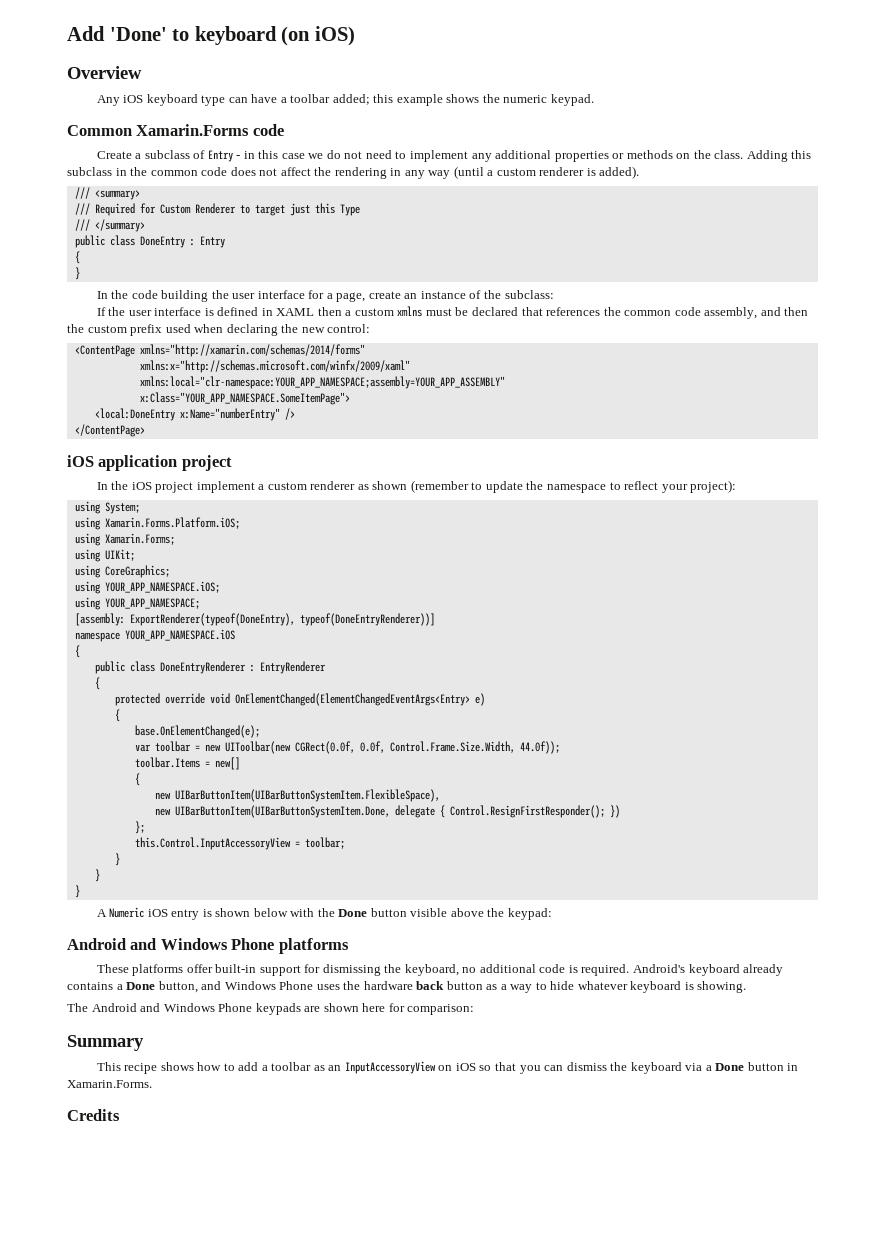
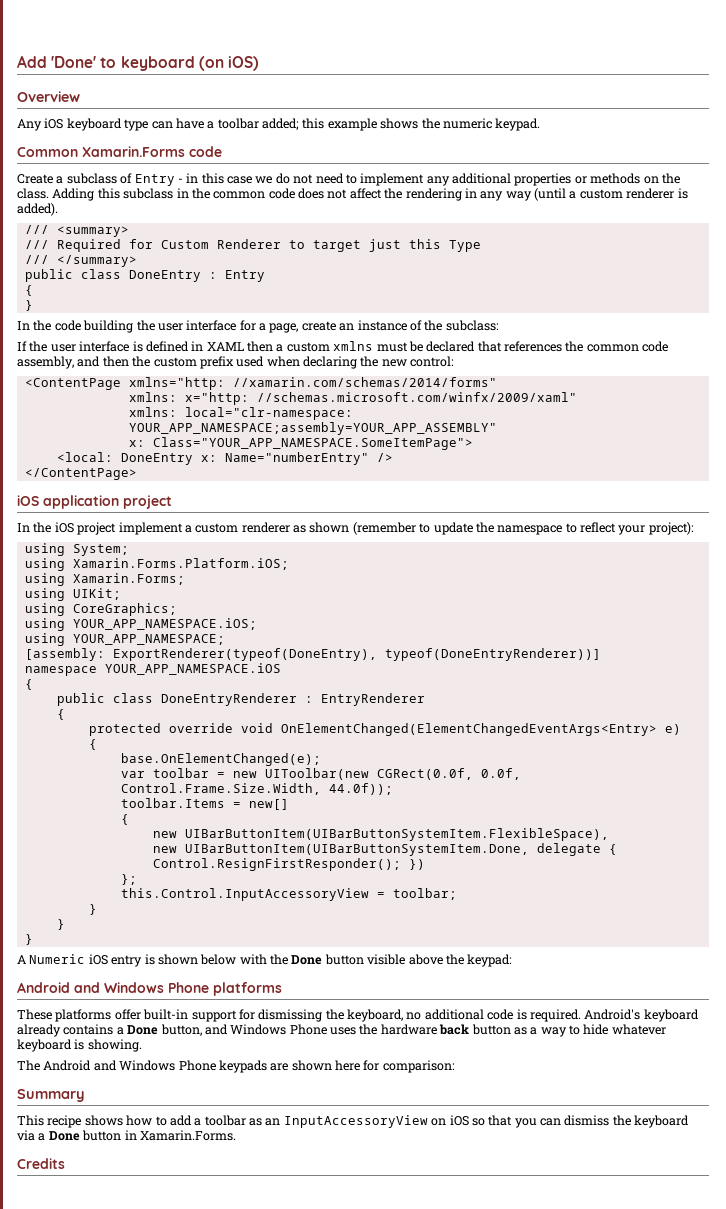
[139,344,365,357] [139,360,410,373] [139,376,505,389] [139,392,350,405] [94,408,280,421] xmlns="http://xamarin.com/schemas/2014/forms" // xmlns:x="http://schemas.microsoft.com/winfx/2009/xaml" // xmlns:local="clr-namespace:YOUR_APP_NAMESPACE;assembly=YOUR_APP_ASSEMBLY" // x:Class="YOUR_APP_NAMESPACE.SomeItemPage"> // <local:DoneEntry x:Name="numberEntry" -> [128,377,497,390] [128,392,577,405] [128,407,353,420] [128,422,497,435] [128,437,473,450] [56,452,369,465] xmlns="http: //xamarin.com/schemas/2014/forms" // xmlns: x="http: //schemas.microsoft.com/winfx/2009/xaml" // xmlns: local="clr-namespace: YOUR_APP_NAMESPACE;assembly=YOUR_APP_ASSEMBLY" // x: Class="YOUR_APP_NAMESPACE.SomeItemPage"> // <local: DoneEntry x: Name="numberEntry"

